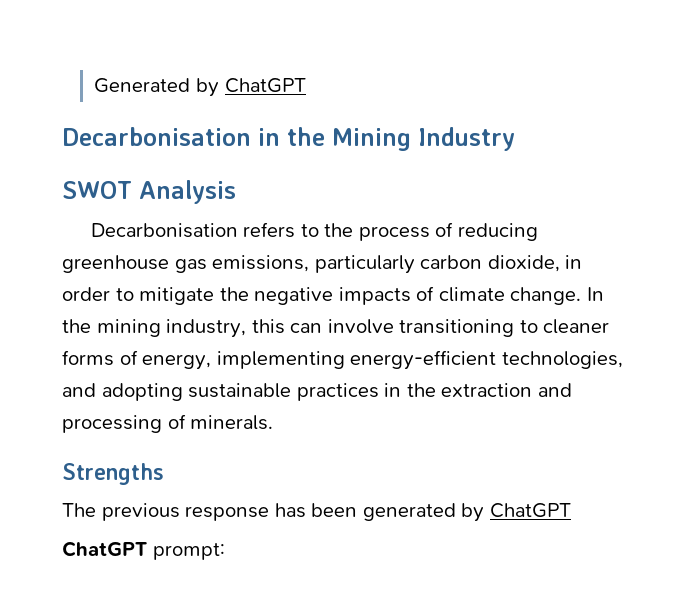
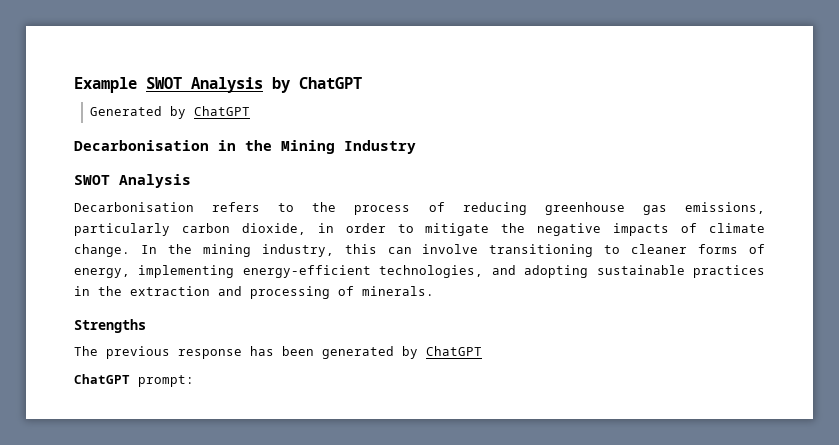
(94, 85) none -> [74,77,362,93] Example SWOT Analysis by ChatGPT //

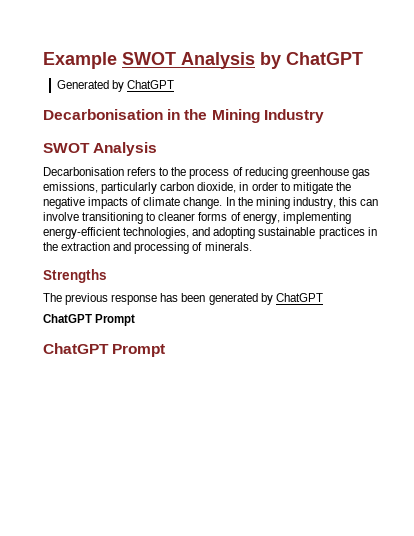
[138,375,194,387] prompt: -> [95,314,136,326] [43,343,166,357] Prompt // ChatGPT Prompt

